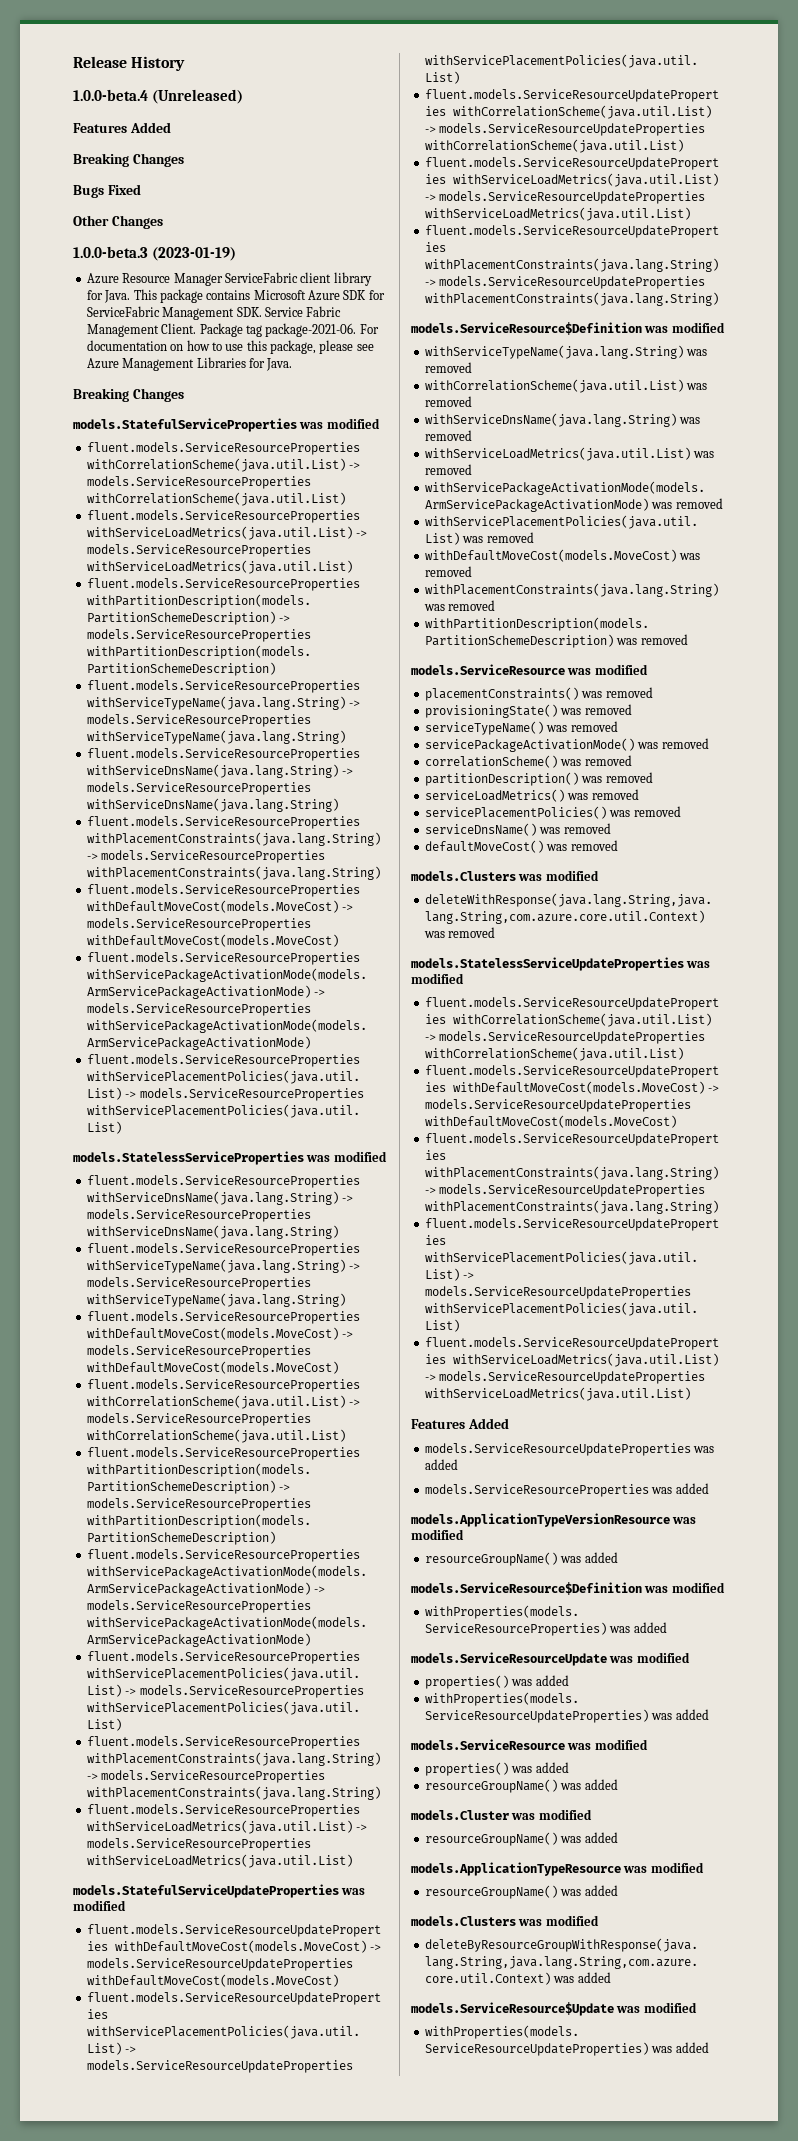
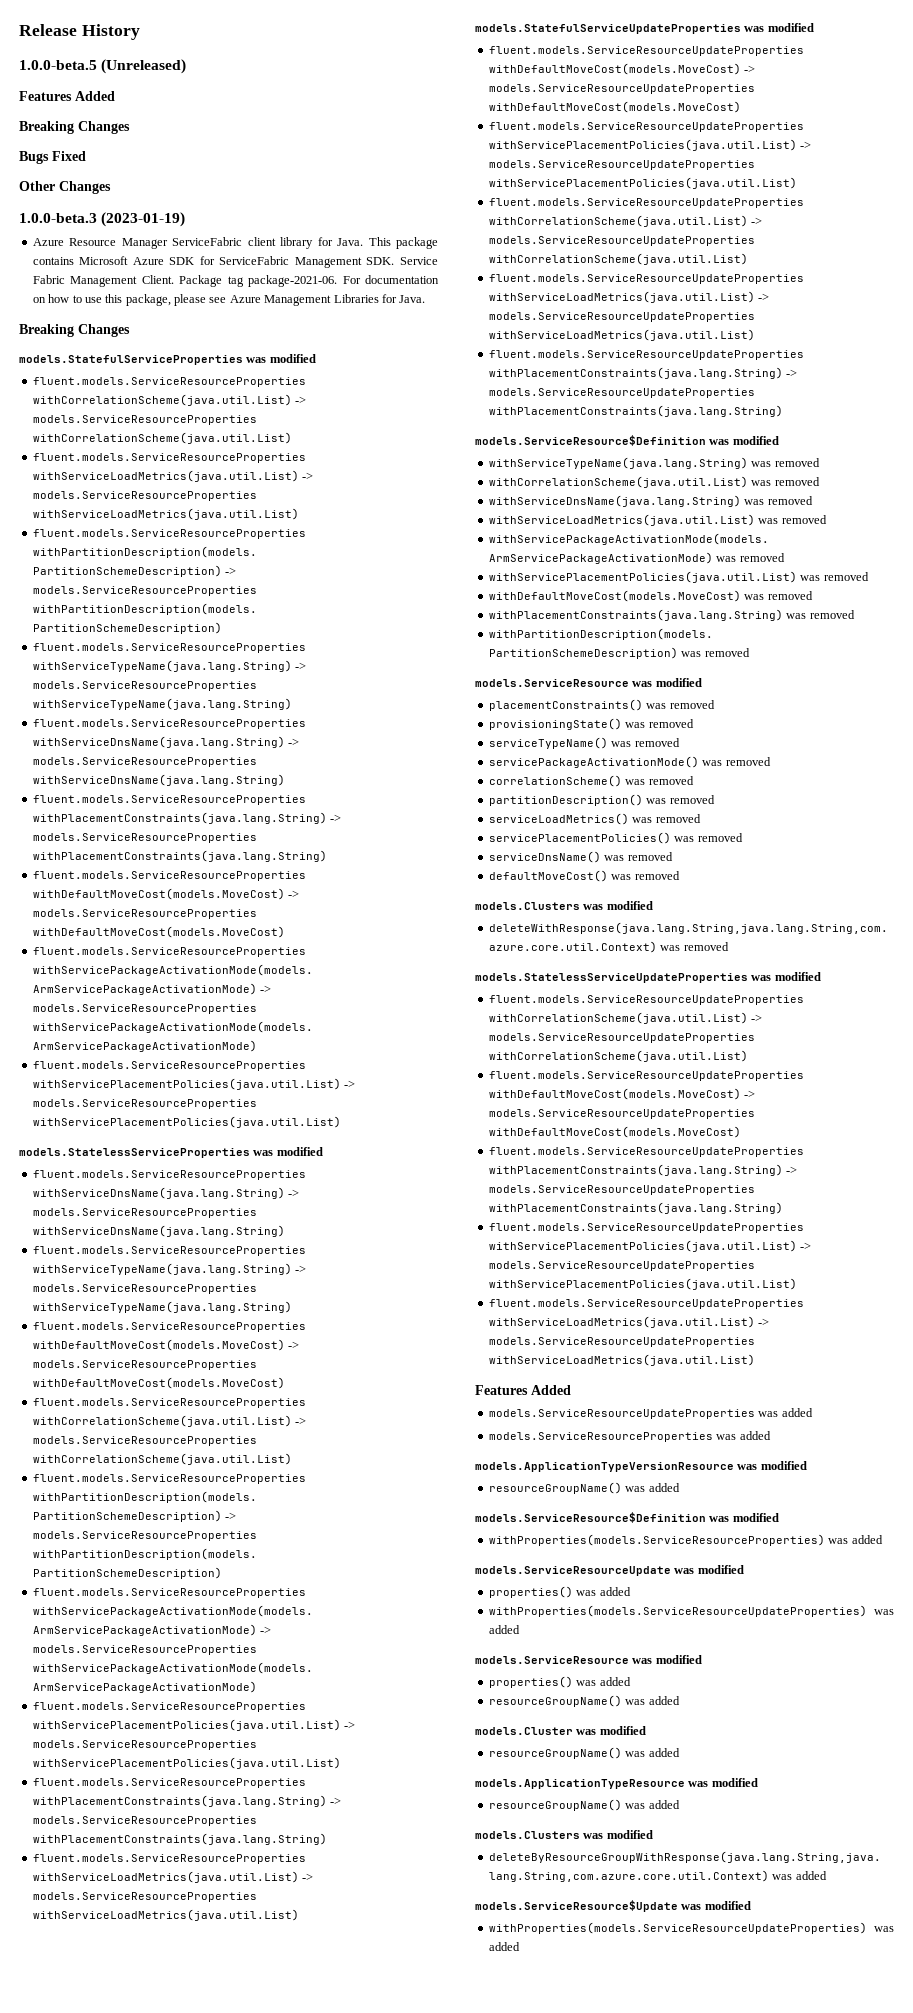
[73,89,148,101] 1.0.0-beta.4 -> [19,60,97,70] 1.0.0-beta.5

